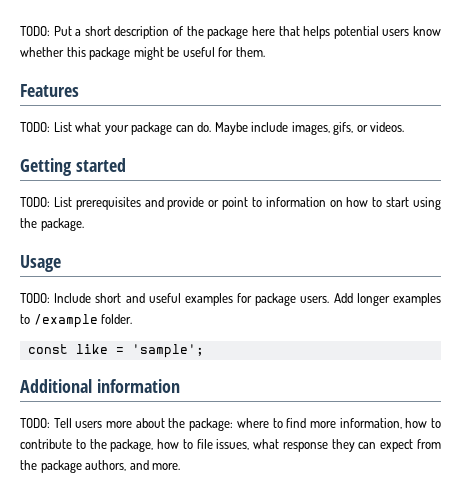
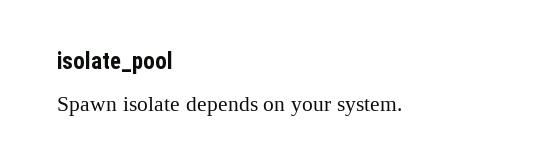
[20,26,442,39] [20,47,265,60] [20,84,79,97] [20,122,405,135] [20,158,126,176] [20,197,442,210] [20,218,84,231] [20,255,61,272] [20,293,442,306] [20,314,133,328] [27,344,204,358] [20,379,180,393] [20,418,441,431] [20,439,442,452] [20,460,181,473] TODO: Put a short description of the package here that helps potential users know whether this package might be useful for them. // Features // TODO: List what your package can do. Maybe include images, gifs, or videos. // Getting started // TODO: List prerequisites and provide or point to information on how to start using the package. // Usage // TODO: Include short and useful examples for package users. Add longer examples to /example folder. // const like = 'sample'; // Additional information // TODO: Tell users more about the package: where to find more information, how to contribute to the package, how to file issues, what response they can expect from the package authors, and more. -> [57,51,173,74] [57,97,403,116] isolate_pool // Spawn isolate depends on your system.

